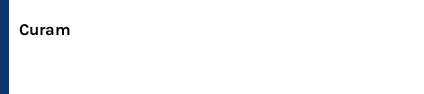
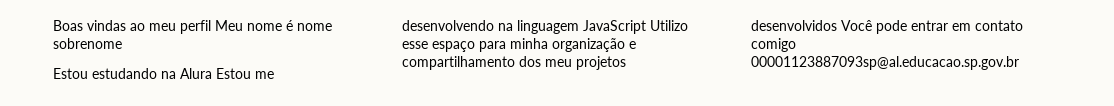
[19,24,71,36] Curam -> [53,20,332,34] [53,38,122,49] [53,68,274,79] [402,20,688,34] [402,38,636,52] [402,56,626,70] [751,20,1023,34] [751,38,796,52] [751,56,1019,70] Boas vindas ao meu perfil Meu nome é nome sobrenome // Estou estudando na Alura Estou me desenvolvendo na linguagem JavaScript Utilizo esse espaço para minha organização e compartilhamento dos meu projetos desenvolvidos Você pode entrar em contato comigo 00001123887093sp@al.educacao.sp.gov.br

